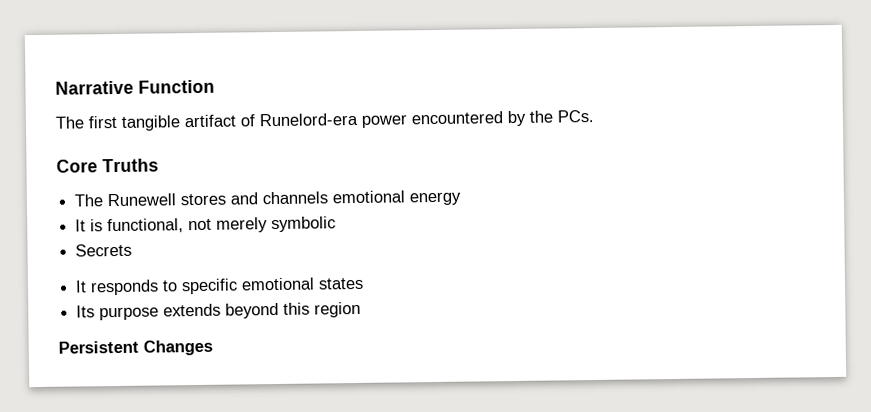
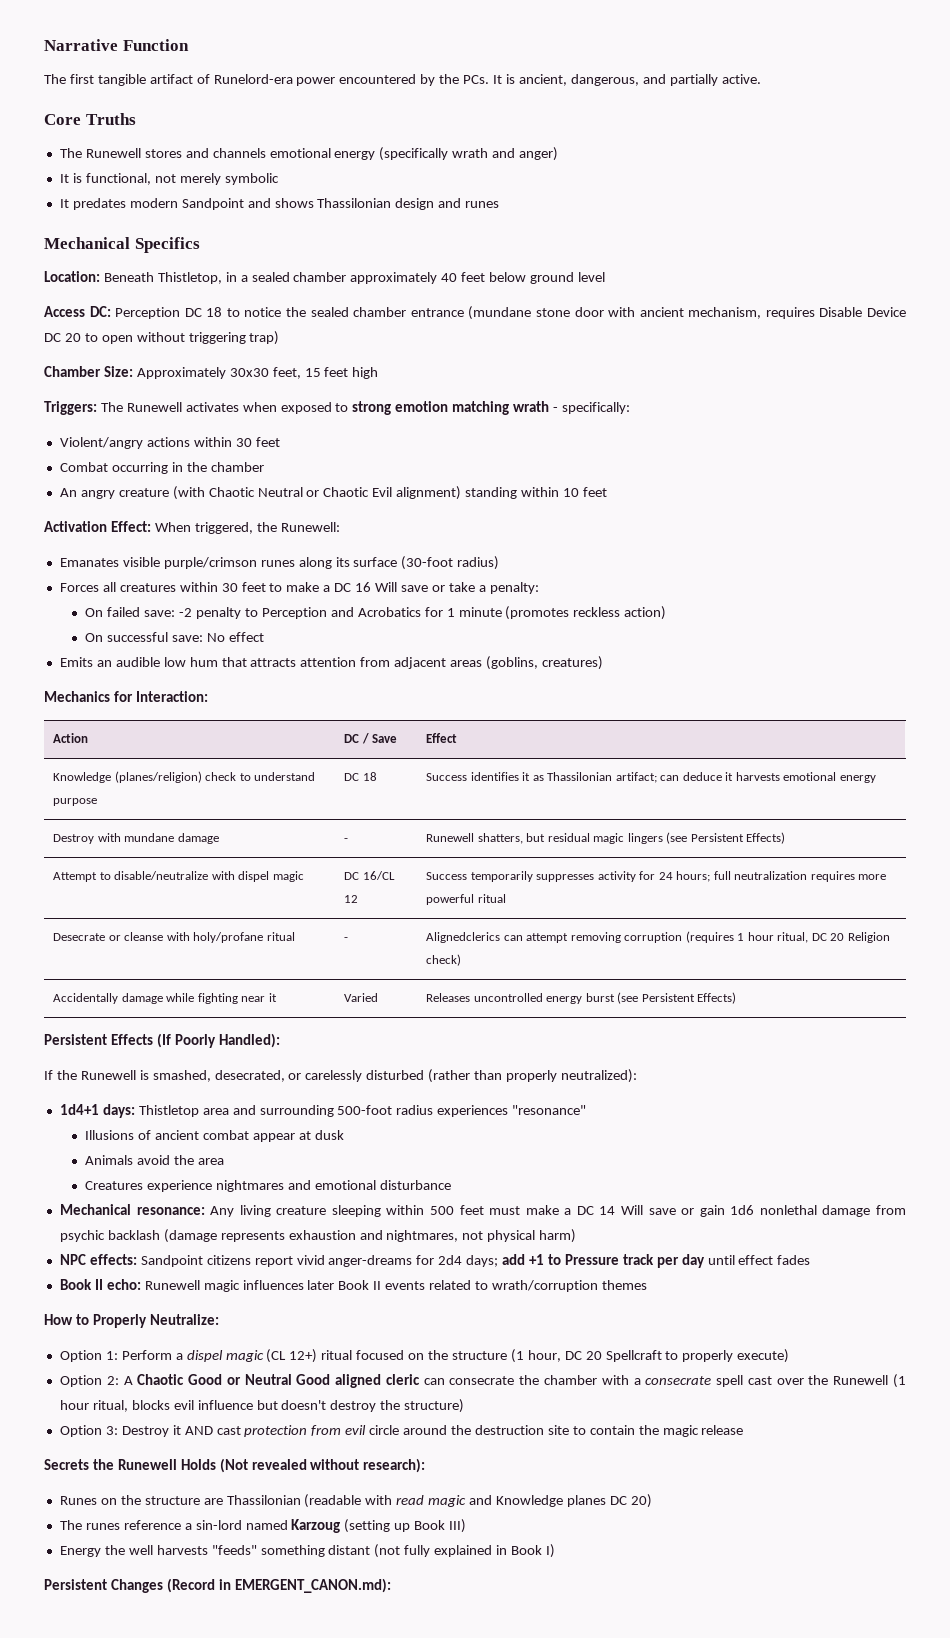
(594, 116) none -> [493,74,761,86] It is ancient, dangerous, and partially active.
(462, 198) none -> [379,147,559,161] (specifically wrath and anger)
[75,243,133,257] [75,277,365,296] [76,301,362,321] Secrets // It responds to specific emotional states // Its purpose extends beyond this region -> [59,198,500,210] [44,237,200,253] [44,271,605,284] [44,306,906,320] [44,331,280,345] [44,366,379,379] [44,401,630,415] [59,437,280,449] [59,462,264,474] [59,486,607,500] [44,521,340,534] [59,556,500,570] [59,582,539,594] [85,606,667,620] [85,632,265,642] [59,656,603,670] [44,691,208,702] [53,733,89,743] [344,733,398,744] [426,733,458,743] [53,771,316,783] [53,798,98,806] [344,772,377,781] [426,772,876,783] [53,833,219,844] [344,838,349,842] [426,832,786,844] [53,871,304,882] [344,871,395,880] [344,895,359,903] [426,871,887,882] [426,894,506,905] [53,932,295,943] [344,937,349,941] [426,931,890,943] [426,954,462,966] [53,993,277,1004] [344,993,379,1002] [426,992,737,1004] [44,1033,280,1048] [44,1069,637,1083] [59,1104,587,1118] [85,1130,344,1142] [85,1155,225,1165] [85,1180,452,1192] [59,1204,906,1217] [59,1229,577,1243] [59,1254,811,1268] [59,1279,647,1292] [44,1314,219,1328] [59,1349,790,1363] [59,1374,906,1388] [59,1399,465,1413] [59,1425,744,1437] [44,1458,426,1473] [59,1494,652,1508] [59,1519,467,1533] [59,1544,555,1558] It predates modern Sandpoint and shows Thassilonian design and runes // Mechanical Specifics // Location: Beneath Thistletop, in a sealed chamber approximately 40 feet below ground level // Access DC: Perception DC 18 to notice the sealed chamber entrance (mundane stone door with ancient mechanism, requires Disable Device DC 20 to open without triggering trap) // Chamber Size: Approximately 30x30 feet, 15 feet high // Triggers: The Runewell activates when exposed to strong emotion matching wrath - specifically: // Violent/angry actions within 30 feet // Combat occurring in the chamber // An angry creature (with Chaotic Neutral or Chaotic Evil alignment) standing within 10 feet // Activation Effect: When triggered, the Runewell: // Emanates visible purple/crimson runes along its surface (30-foot radius) // Forces all creatures within 30 feet to make a DC 16 Will save or take a penalty: // On failed save: -2 penalty to Perception and Acrobatics for 1 minute (promotes reckless action) // On successful save: No effect // Emits an audible low hum that attracts attention from adjacent areas (goblins, creatures) // Mechanics for Interaction: // Action | DC / Save | Effect // Knowledge (planes/religion) check to understand purpose | DC 18 | Success identifies it as Thassilonian artifact; can deduce it harvests emotional energy // Destroy with mundane damage | - | Runewell shatters, but residual magic lingers (see Persistent Effects) // Attempt to disable/neutralize with dispel magic | DC 16/CL 12 | Success temporarily suppresses activity for 24 hours; full neutralization requires more powerful ritual // Desecrate or cleanse with holy/profane ritual | - | Alignedclerics can attempt removing corruption (requires 1 hour ritual, DC 20 Religion check) // Accidentally damage while fighting near it | Varied | Releases uncontrolled energy burst (see Persistent Effects) // Persistent Effects (If Poorly Handled): // If the Runewell is smashed, desecrated, or carelessly disturbed (rather than properly neutralized): // 1d4+1 days: Thistletop area and surrounding 500-foot radius experiences "resonance" // Illusions of ancient combat appear at dusk // Animals avoid the area // Creatures experience nightmares and emotional disturbance // Mechanical resonance: Any living creature sleeping within 500 feet must make a DC 14 Will save or gain 1d6 nonlethal damage from psychic backlash (damage represents exhaustion and nightmares, not physical harm) // NPC effects: Sandpoint citizens report vivid anger-dreams for 2d4 days; add +1 to Pressure track per day until effect fades // Book II echo: Runewell magic influences later Book II events related to wrath/corruption themes // How to Properly Neutralize: // Option 1: Perform a dispel magic (CL 12+) ritual focused on the structure (1 hour, DC 20 Spellcraft to properly execute) // Option 2: A Chaotic Good or Neutral Good aligned cleric can consecrate the chamber with a consecrate spell cast over the Runewell (1 hour ritual, blocks evil influence but doesn't destroy the structure) // Option 3: Destroy it AND cast protection from evil circle around the destruction site to contain the magic release // Secrets the Runewell Holds (Not revealed without research): // Runes on the structure are Thassilonian (readable with read magic and Knowledge planes DC 20) // The runes reference a sin-lord named Karzoug (setting up Book III) // Energy the well harvests "feeds" something distant (not fully explained in Book I)
(213, 347) none -> [166,1578,391,1593] (Record in EMERGENT_CANON.md):

